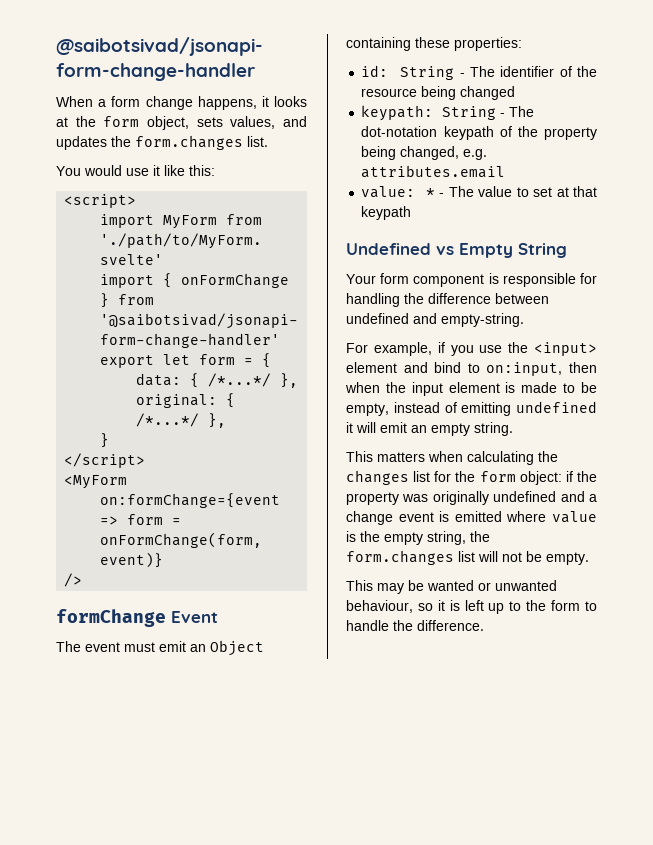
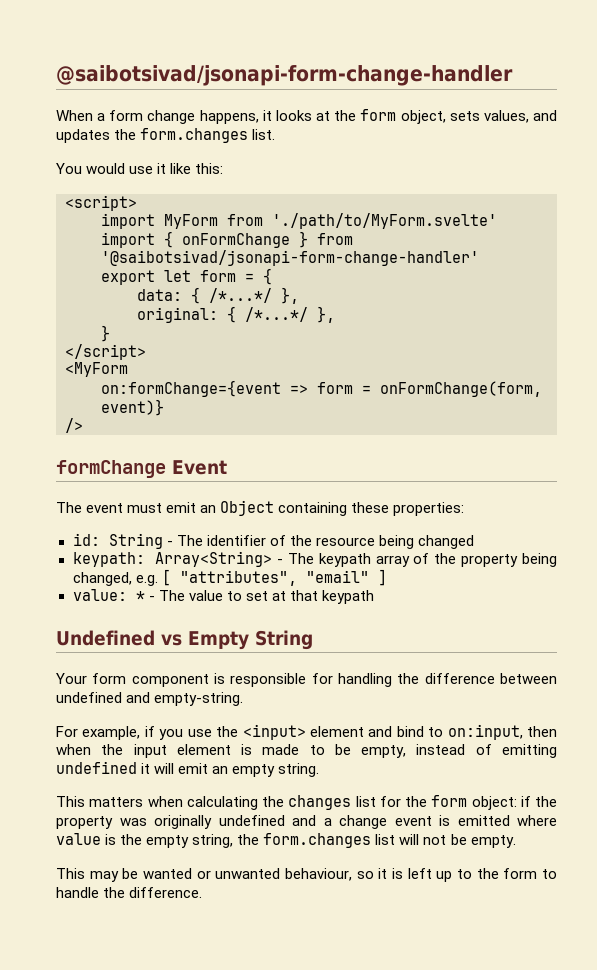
[442,106,535,120] [361,126,494,140] String - The dot-notation keypath -> [155,551,410,567] Array<String> - The keypath array
[361,165,506,178] attributes.email -> [161,569,387,586] [ "attributes", "email" ]

